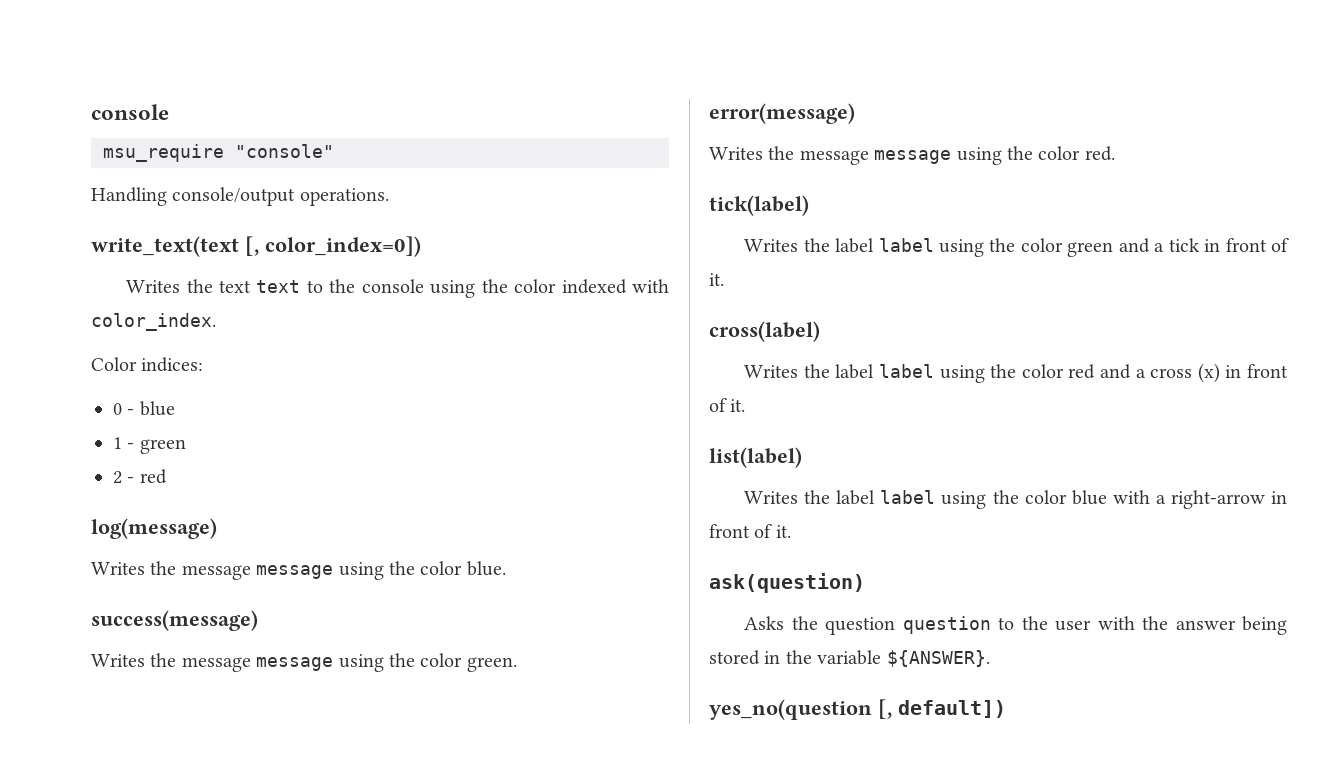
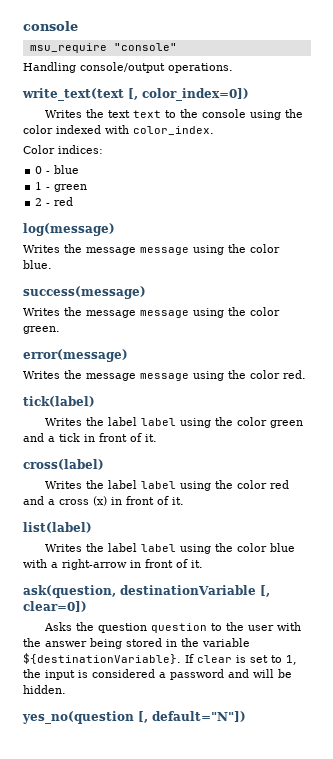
[709,573,865,593] ask(question) -> [23,585,270,598] [23,601,87,612] ask(question, destinationVariable [, clear=0])
[886,650,990,667] ${ANSWER}. -> [23,653,297,665] [23,669,292,680] [23,685,66,694] ${destinationVariable}. If clear is set to 1, the input is considered a password and will be hidden.
[898,700,1006,718] default]) -> [152,711,246,722] default="N"])

